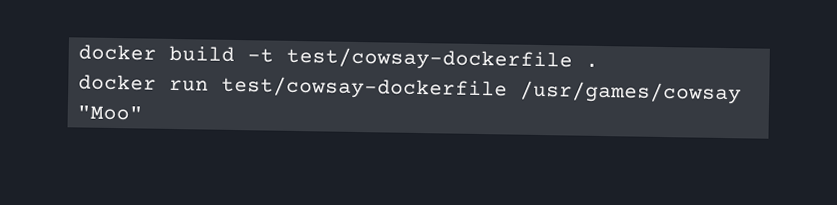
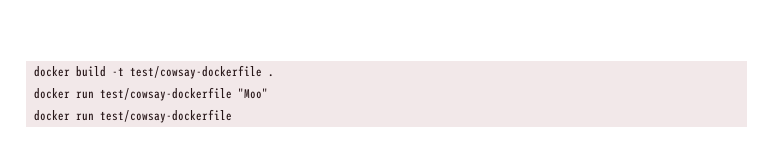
[519,80,742,105] /usr/games/cowsay -> (232, 94) none
(143, 113) none -> [33,109,232,123] // docker run test/cowsay-dockerfile

